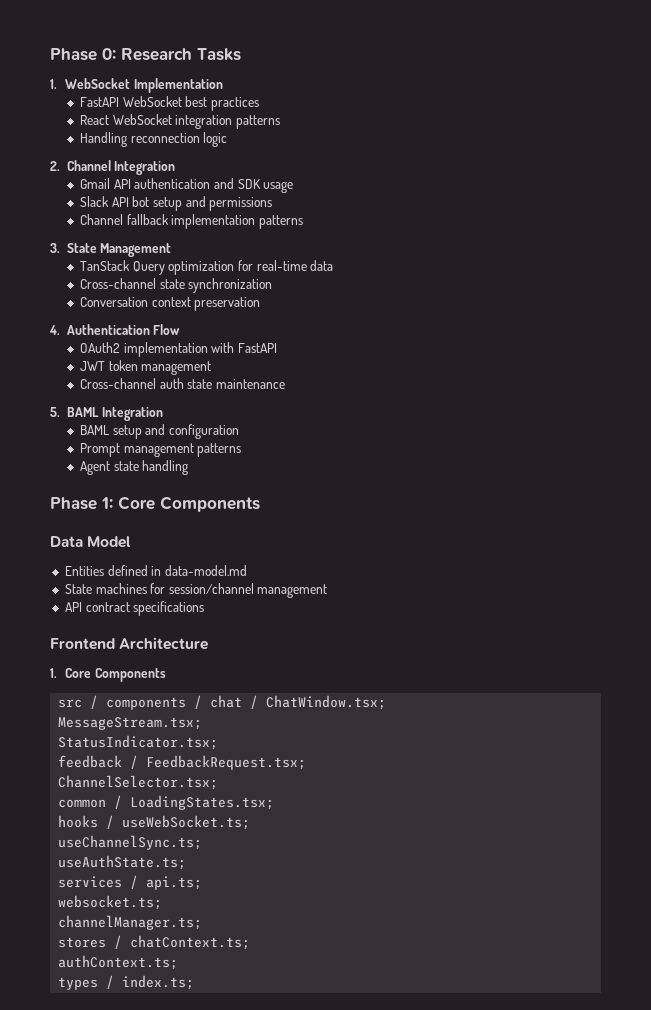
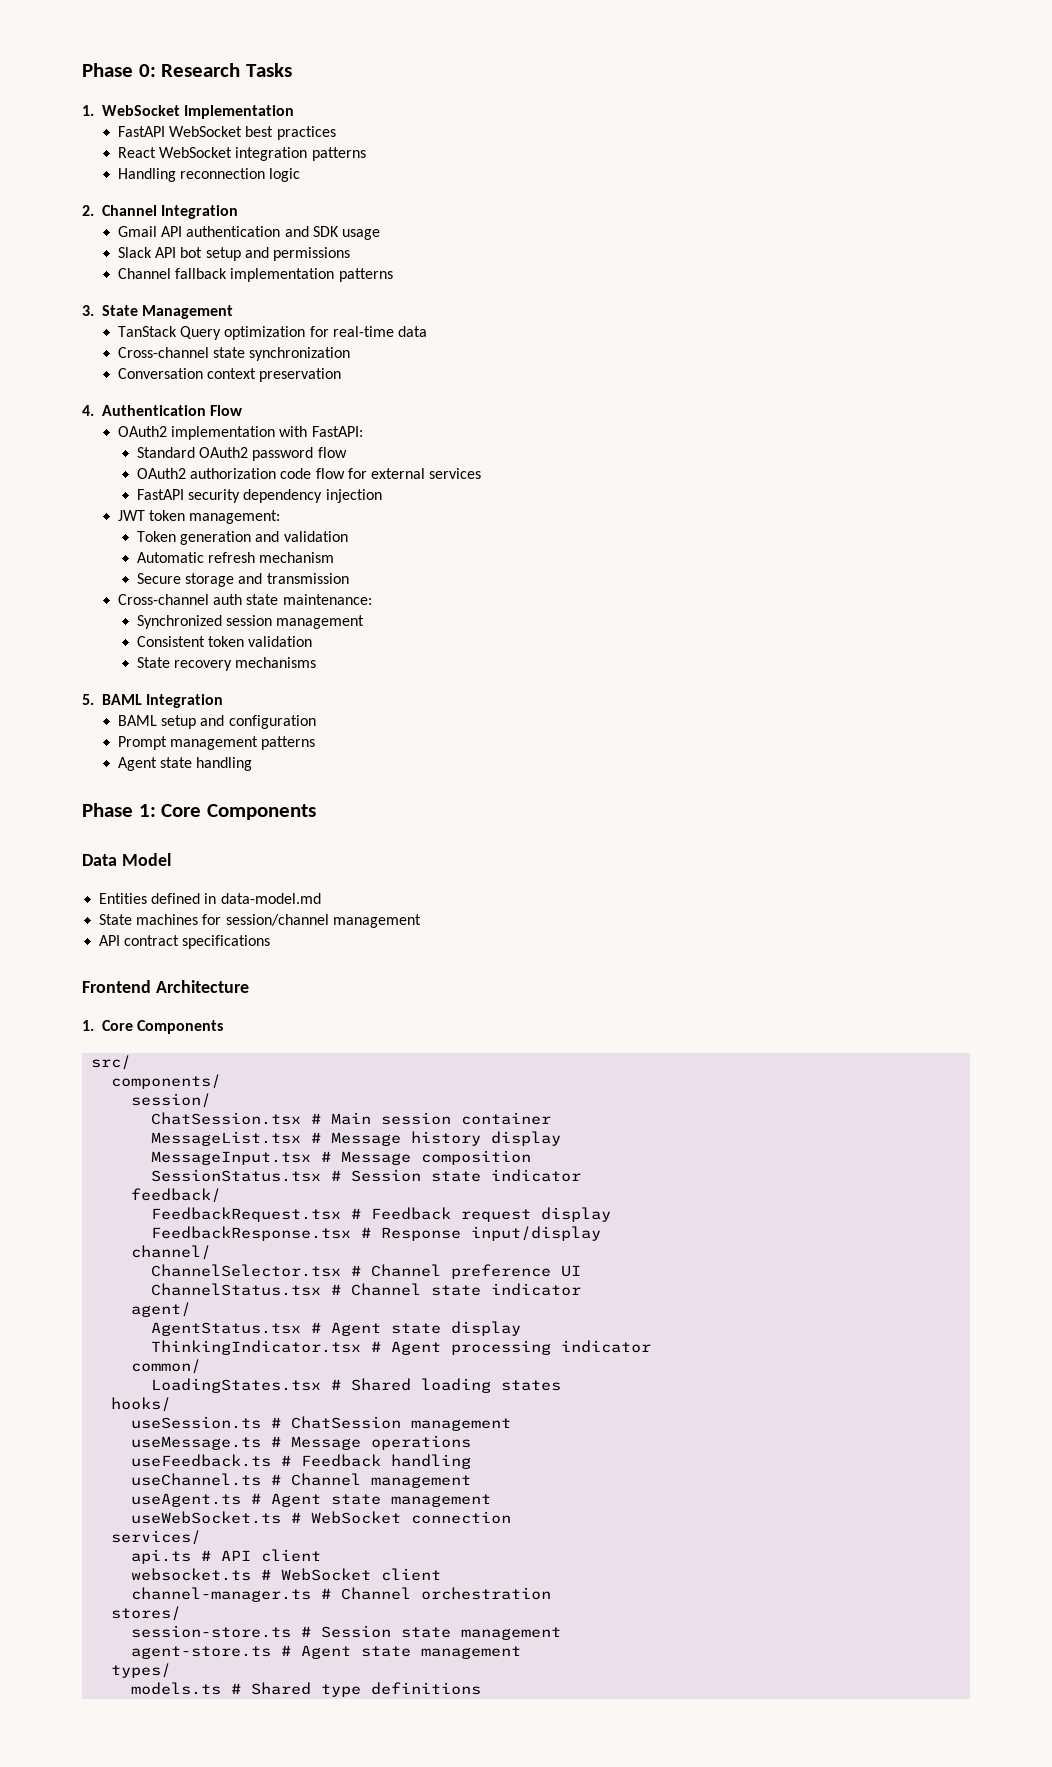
[238,343,278,353] [80,360,212,375] [80,378,286,389] FastAPI // JWT token management // Cross-channel auth state maintenance -> [311,426,363,437] [136,447,347,461] [136,468,482,479] [136,489,382,503] [117,510,281,524] [136,531,348,545] [136,552,335,563] [136,573,349,587] [117,594,372,605] [136,615,365,629] [136,636,313,647] [136,657,317,671] FastAPI: // Standard OAuth2 password flow // OAuth2 authorization code flow for external services // FastAPI security dependency injection // JWT token management: // Token generation and validation // Automatic refresh mechanism // Secure storage and transmission // Cross-channel auth state maintenance: // Synchronized session management // Consistent token validation // State recovery mechanisms
[58,695,387,710] [58,717,203,730] [58,735,219,750] [58,755,307,770] [58,775,219,790] [58,795,275,810] [58,815,251,830] [58,835,203,850] [58,855,187,870] [58,875,203,890] [58,895,163,910] [58,915,203,930] [58,935,251,950] [58,955,179,970] [58,975,195,990] src / components / chat / ChatWindow.tsx; // MessageStream.tsx; // StatusIndicator.tsx; // feedback / FeedbackRequest.tsx; // ChannelSelector.tsx; // common / LoadingStates.tsx; // hooks / useWebSocket.ts; // useChannelSync.ts; // useAuthState.ts; // services / api.ts; // websocket.ts; // channelManager.ts; // stores / chatContext.ts; // authContext.ts; // types / index.ts; -> [91,1055,132,1070] [111,1074,222,1089] [131,1093,212,1108] [151,1112,552,1125] [151,1131,562,1146] [151,1150,532,1165] [151,1169,582,1182] [131,1188,222,1203] [151,1207,612,1222] [151,1226,602,1241] [131,1245,212,1260] [151,1264,582,1279] [151,1283,582,1296] [131,1302,192,1317] [151,1321,522,1336] [151,1340,652,1355] [131,1359,202,1374] [151,1378,562,1393] [111,1397,172,1412] [131,1416,512,1431] [131,1435,472,1450] [131,1454,472,1469] [131,1473,472,1488] [131,1493,492,1507] [131,1511,512,1524] [111,1530,202,1545] [131,1549,322,1564] [131,1568,442,1581] [131,1587,552,1602] [111,1606,182,1621] [131,1625,562,1640] [131,1645,522,1659] [111,1663,172,1678] [131,1682,482,1697] src/ // components/ // session/ // ChatSession.tsx # Main session container // MessageList.tsx # Message history display // MessageInput.tsx # Message composition // SessionStatus.tsx # Session state indicator // feedback/ // FeedbackRequest.tsx # Feedback request display // FeedbackResponse.tsx # Response input/display // channel/ // ChannelSelector.tsx # Channel preference UI // ChannelStatus.tsx # Channel state indicator // agent/ // AgentStatus.tsx # Agent state display // ThinkingIndicator.tsx # Agent processing indicator // common/ // LoadingStates.tsx # Shared loading states // hooks/ // useSession.ts # ChatSession management // useMessage.ts # Message operations // useFeedback.ts # Feedback handling // useChannel.ts # Channel management // useAgent.ts # Agent state management // useWebSocket.ts # WebSocket connection // services/ // api.ts # API client // websocket.ts # WebSocket client // channel-manager.ts # Channel orchestration // stores/ // session-store.ts # Session state management // agent-store.ts # Agent state management // types/ // models.ts # Shared type definitions

